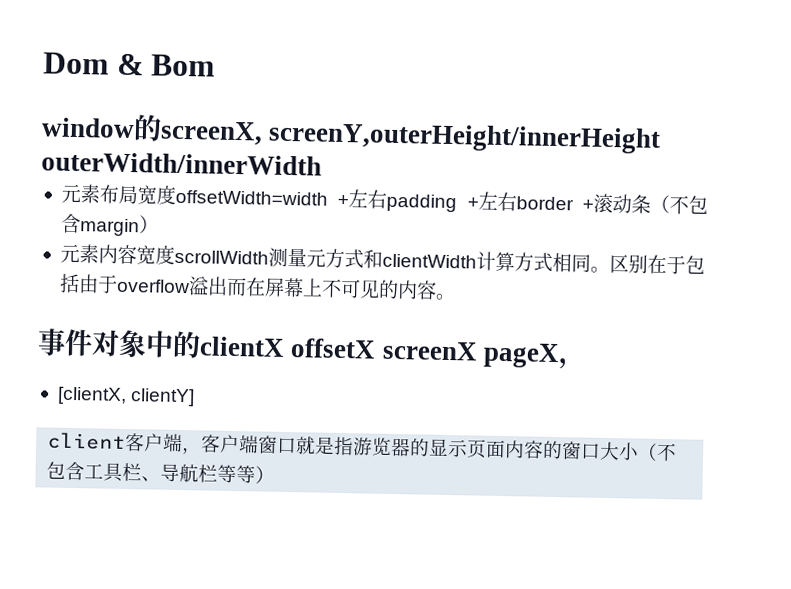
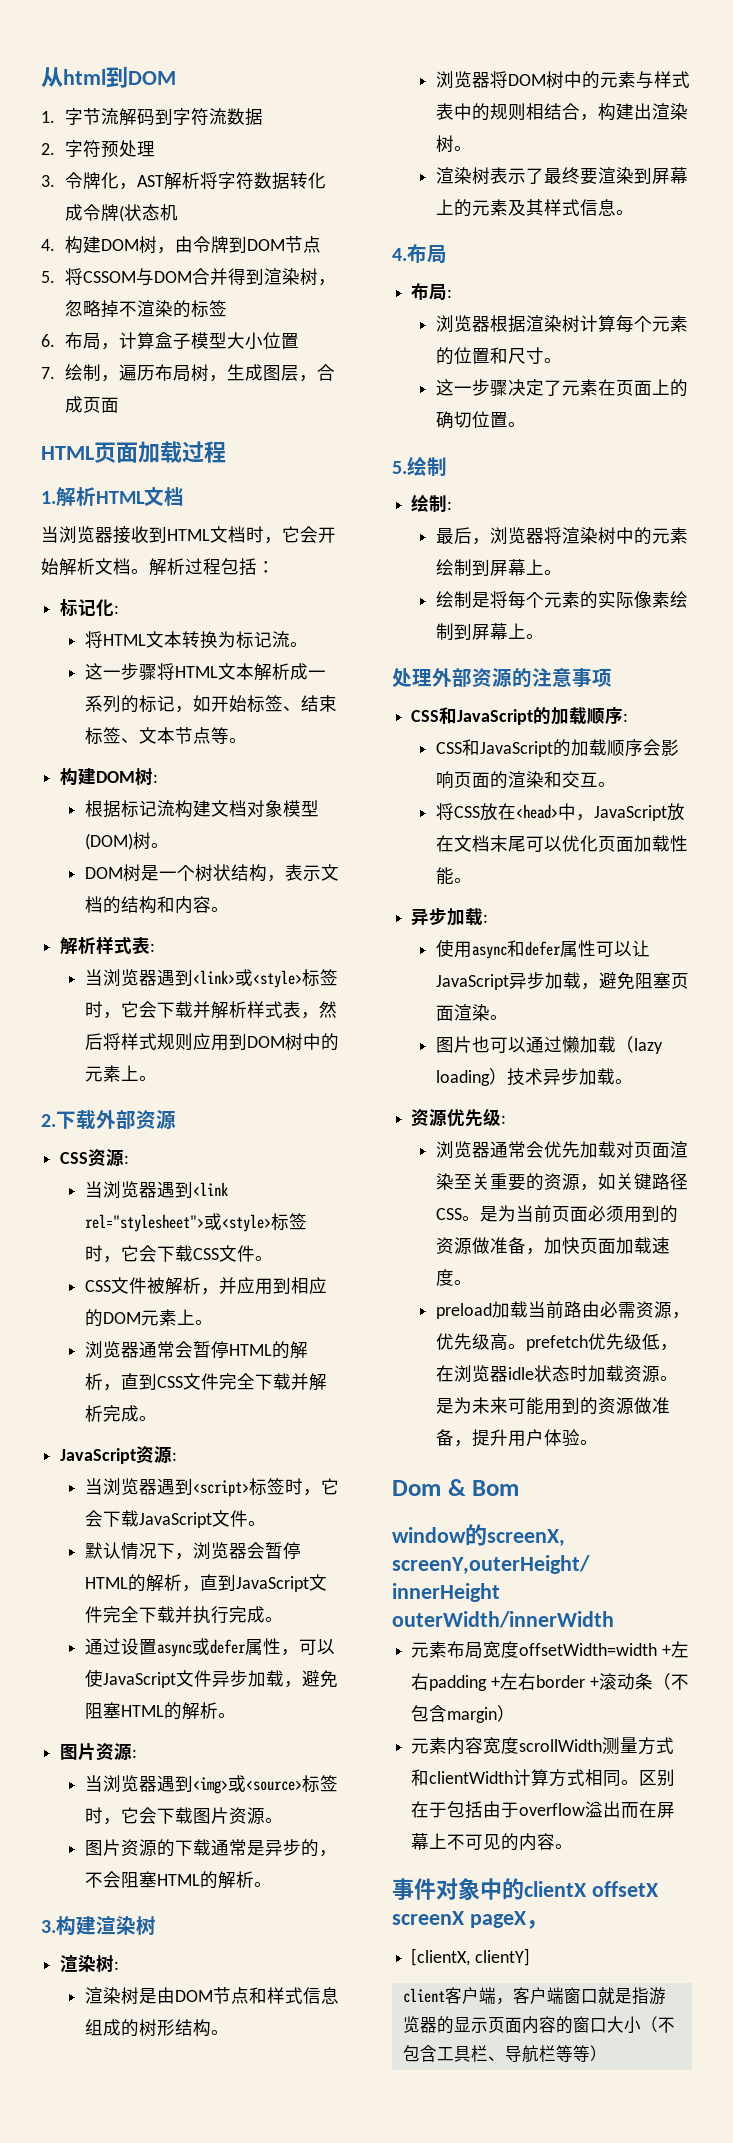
(43, 63) none -> [41,66,176,88] [41,108,264,126] [41,140,156,158] [41,172,327,190] [65,204,179,222] [41,236,322,254] [41,268,337,286] [65,300,228,318] [41,332,300,350] [41,364,336,382] [65,396,120,413] [41,441,226,463] [41,487,184,507] [41,526,336,544] [41,558,275,576] [60,599,120,617] [84,631,308,649] [84,663,326,681] [84,695,337,713] [84,727,247,745] [60,768,159,786] [84,800,319,818] [84,832,169,850] [84,864,339,882] [84,896,229,914] [60,936,156,955] [84,969,338,988] [84,1001,337,1019] [84,1033,339,1051] [84,1065,157,1082] [41,1110,176,1130] [60,1149,130,1167] [84,1181,228,1198] [84,1213,307,1232] [84,1245,273,1263] [84,1277,327,1295] [84,1309,213,1327] [84,1341,308,1359] [84,1373,327,1391] [84,1405,157,1422] [60,1446,178,1464] [84,1478,339,1497] [84,1510,266,1528] [84,1542,301,1560] [84,1574,327,1592] [84,1606,283,1624] [84,1638,335,1657] [84,1669,338,1688] [84,1702,236,1720] [60,1743,138,1761] [84,1775,338,1794] [84,1807,283,1825] [84,1839,337,1857] [84,1871,272,1889] [41,1916,156,1936] [60,1955,120,1973] [84,1987,339,2005] [84,2019,229,2037] [435,71,690,89] [435,103,688,121] [435,135,472,153] [435,167,688,185] [435,199,634,217] [392,244,447,264] [411,283,453,300] [435,315,688,333] [435,347,562,365] [435,379,688,397] [435,411,526,429] [392,456,447,476] [411,494,453,512] [435,527,688,545] [435,559,562,576] [435,591,688,609] [435,623,544,640] [392,668,612,688] [411,707,629,725] [435,739,679,757] [435,771,616,789] [435,803,685,821] [435,835,688,852] [435,867,472,885] [411,908,489,926] [435,939,650,959] [435,972,689,990] [435,1004,508,1021] [435,1036,663,1054] [435,1068,633,1086] [411,1108,507,1127] [435,1141,688,1158] [435,1173,688,1191] [435,1205,678,1223] [435,1237,670,1255] [435,1269,472,1286] [435,1301,690,1319] [435,1333,678,1351] [435,1365,678,1383] [435,1397,670,1415] [435,1429,598,1447] 从html到DOM // 1.字节流解码到字符流数据 // 2.字符预处理 // 3.令牌化，AST解析将字符数据转化成令牌(状态机 // 4.构建DOM树，由令牌到DOM节点 // 5.将CSSOM与DOM合并得到渲染树，忽略掉不渲染的标签 // 6.布局，计算盒子模型大小位置 // 7.绘制，遍历布局树，生成图层，合成页面 // HTML页面加载过程 // 1.解析HTML文档 // 当浏览器接收到HTML文档时，它会开始解析文档。解析过程包括： // 标记化: // 将HTML文本转换为标记流。 // 这一步骤将HTML文本解析成一系列的标记，如开始标签、结束标签、文本节点等。 // 构建DOM树: // 根据标记流构建文档对象模型(DOM)树。 // DOM树是一个树状结构，表示文档的结构和内容。 // 解析样式表: // 当浏览器遇到<link>或<style>标签时，它会下载并解析样式表，然后将样式规则应用到DOM树中的元素上。 // 2.下载外部资源 // CSS资源: // 当浏览器遇到<link rel="stylesheet">或<style>标签时，它会下载CSS文件。 // CSS文件被解析，并应用到相应的DOM元素上。 // 浏览器通常会暂停HTML的解析，直到CSS文件完全下载并解析完成。 // JavaScript资源: // 当浏览器遇到<script>标签时，它会下载JavaScript文件。 // 默认情况下，浏览器会暂停HTML的解析，直到JavaScript文件完全下载并执行完成。 // 通过设置async或defer属性，可以使JavaScript文件异步加载，避免阻塞HTML的解析。 // 图片资源: // 当浏览器遇到<img>或<source>标签时，它会下载图片资源。 // 图片资源的下载通常是异步的，不会阻塞HTML的解析。 // 3.构建渲染树 // 渲染树: // 渲染树是由DOM节点和样式信息组成的树形结构。 // 浏览器将DOM树中的元素与样式表中的规则相结合，构建出渲染树。 // 渲染树表示了最终要渲染到屏幕上的元素及其样式信息。 // 4.布局 // 布局: // 浏览器根据渲染树计算每个元素的位置和尺寸。 // 这一步骤决定了元素在页面上的确切位置。 // 5.绘制 // 绘制: // 最后，浏览器将渲染树中的元素绘制到屏幕上。 // 绘制是将每个元素的实际像素绘制到屏幕上。 // 处理外部资源的注意事项 // CSS和JavaScript的加载顺序: // CSS和JavaScript的加载顺序会影响页面的渲染和交互。 // 将CSS放在<head>中，JavaScript放在文档末尾可以优化页面加载性能。 // 异步加载: // 使用async和defer属性可以让JavaScript异步加载，避免阻塞页面渲染。 // 图片也可以通过懒加载（lazy loading）技术异步加载。 // 资源优先级: // 浏览器通常会优先加载对页面渲染至关重要的资源，如关键路径CSS。是为当前页面必须用到的资源做准备，加快页面加载速度。 // preload加载当前路由必需资源，优先级高。prefetch优先级低，在浏览器idle状态时加载资源。是为未来可能用到的资源做准备，提升用户体验。 //
[305,248,326,268] 元 -> (639, 1745) none

